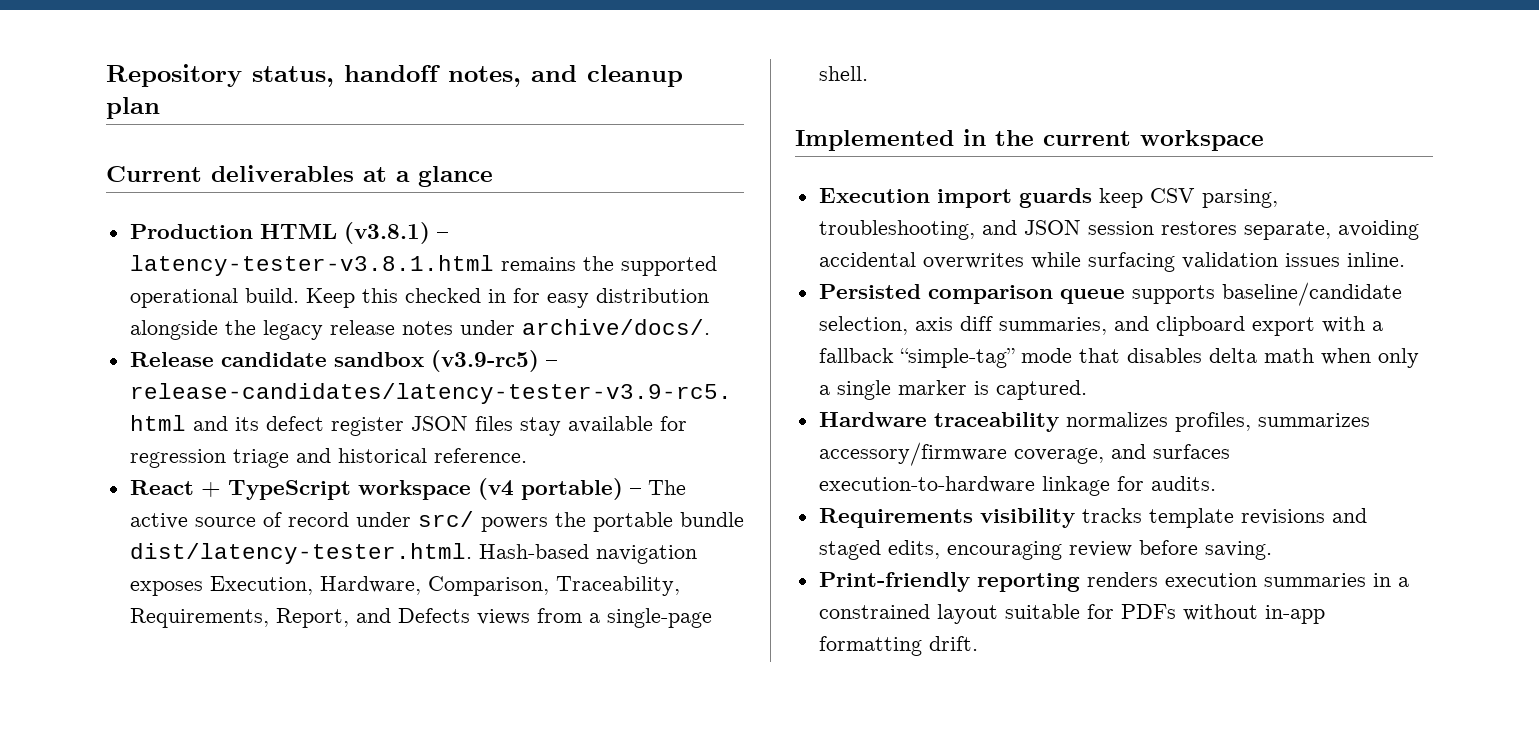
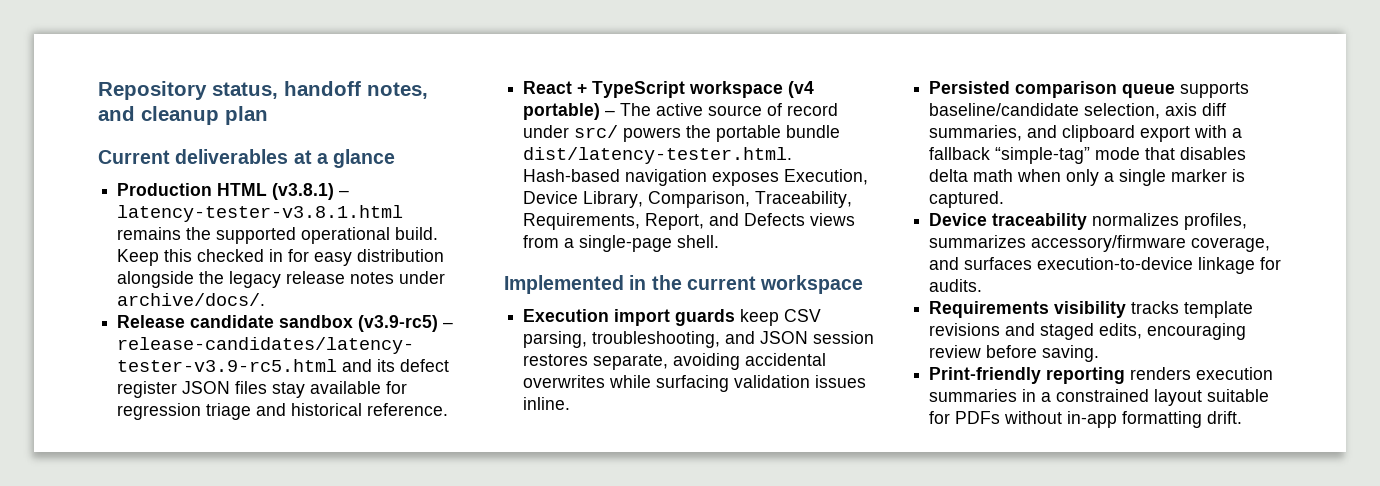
[319,576,421,595] Hardware, -> [523,191,644,208] Device Library,
[818,412,927,427] Hardware -> [929,213,988,226] Device
[818,476,1035,493] execution-to-hardware -> [1037,257,1194,270] execution-to-device

